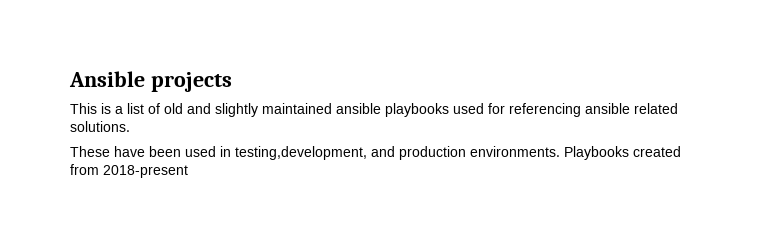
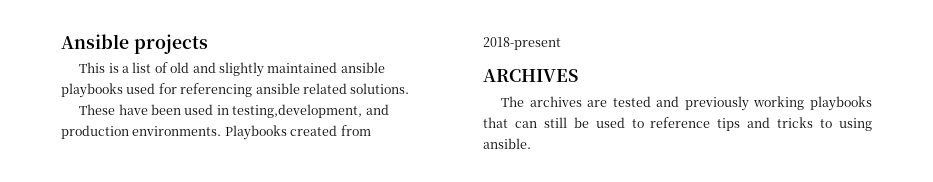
(188, 171) none -> [483,69,578,82] [501,96,872,111] [483,117,873,131] [483,138,531,149] // ARCHIVES // The archives are tested and previously working playbooks that can still be used to reference tips and tricks to using ansible.

